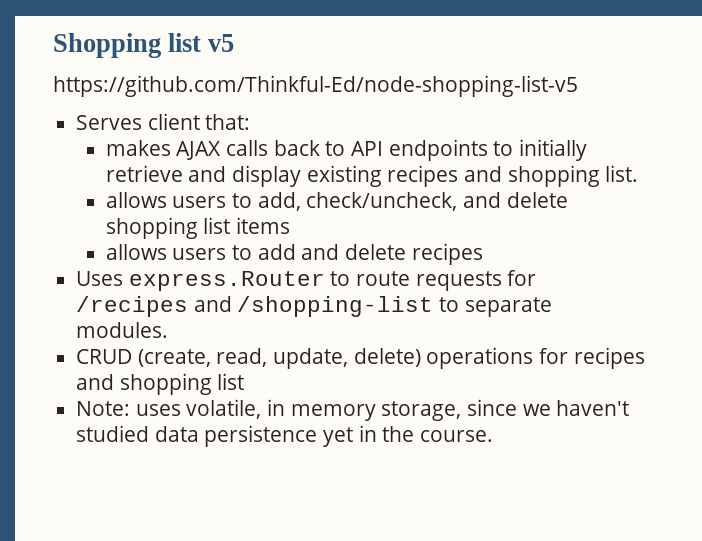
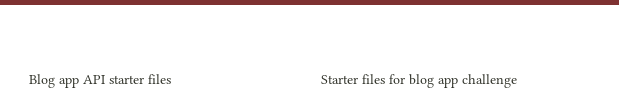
[53,33,235,58] [53,75,578,97] [76,113,251,130] [105,139,588,161] [105,165,639,187] [105,192,568,211] [105,217,291,239] [105,243,483,265] [76,270,537,291] [76,296,552,317] [76,322,169,338] [76,347,645,369] [76,373,245,395] [76,399,630,421] [76,425,494,447] Shopping list v5 // https://github.com/Thinkful-Ed/node-shopping-list-v5 // Serves client that: // makes AJAX calls back to API endpoints to initially retrieve and display existing recipes and shopping list. // allows users to add, check/uncheck, and delete shopping list items // allows users to add and delete recipes // Uses express.Router to route requests for /recipes and /shopping-list to separate modules. // CRUD (create, read, update, delete) operations for recipes and shopping list // Note: uses volatile, in memory storage, since we haven't studied data persistence yet in the course. -> [29,74,171,88] [321,74,517,88] Blog app API starter files // Starter files for blog app challenge

